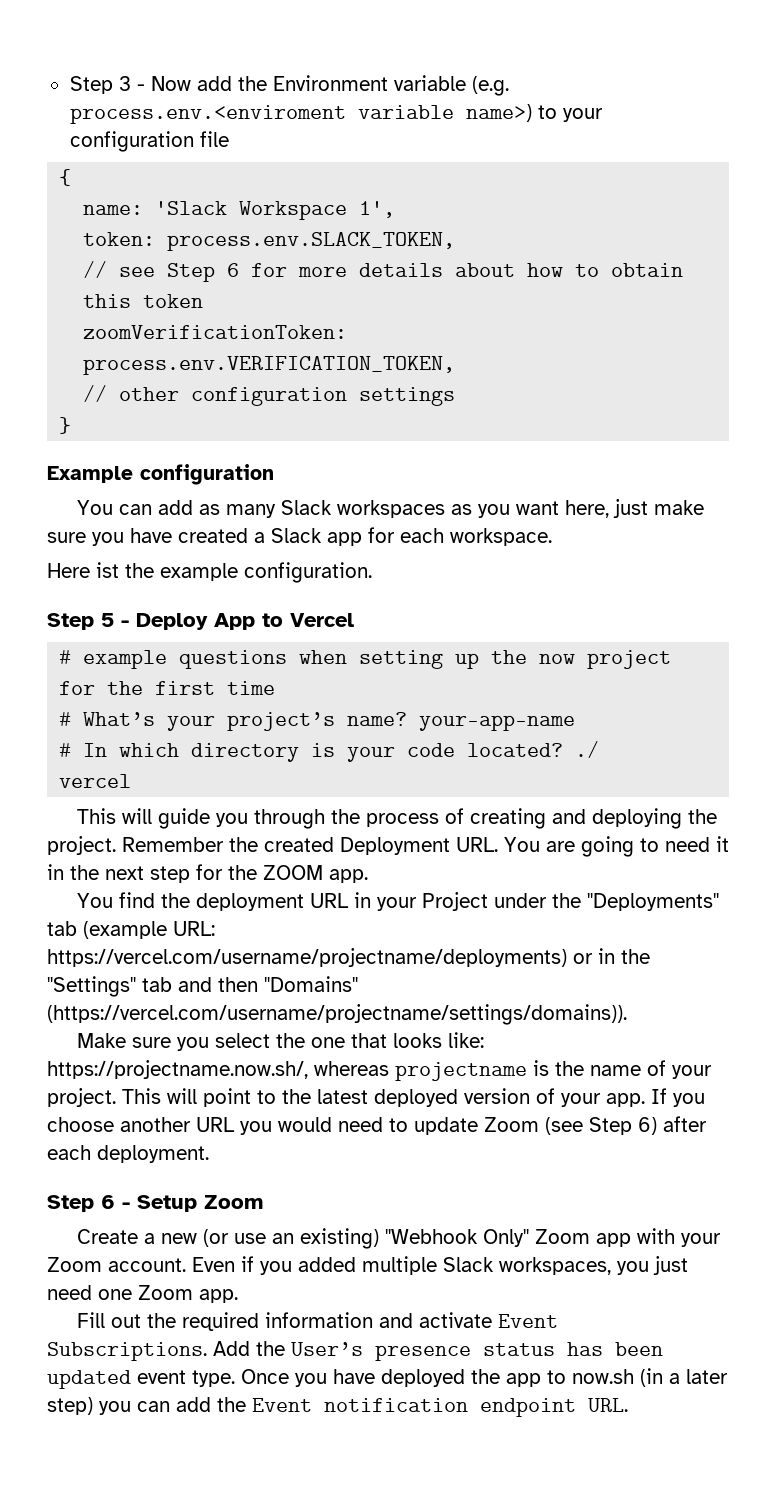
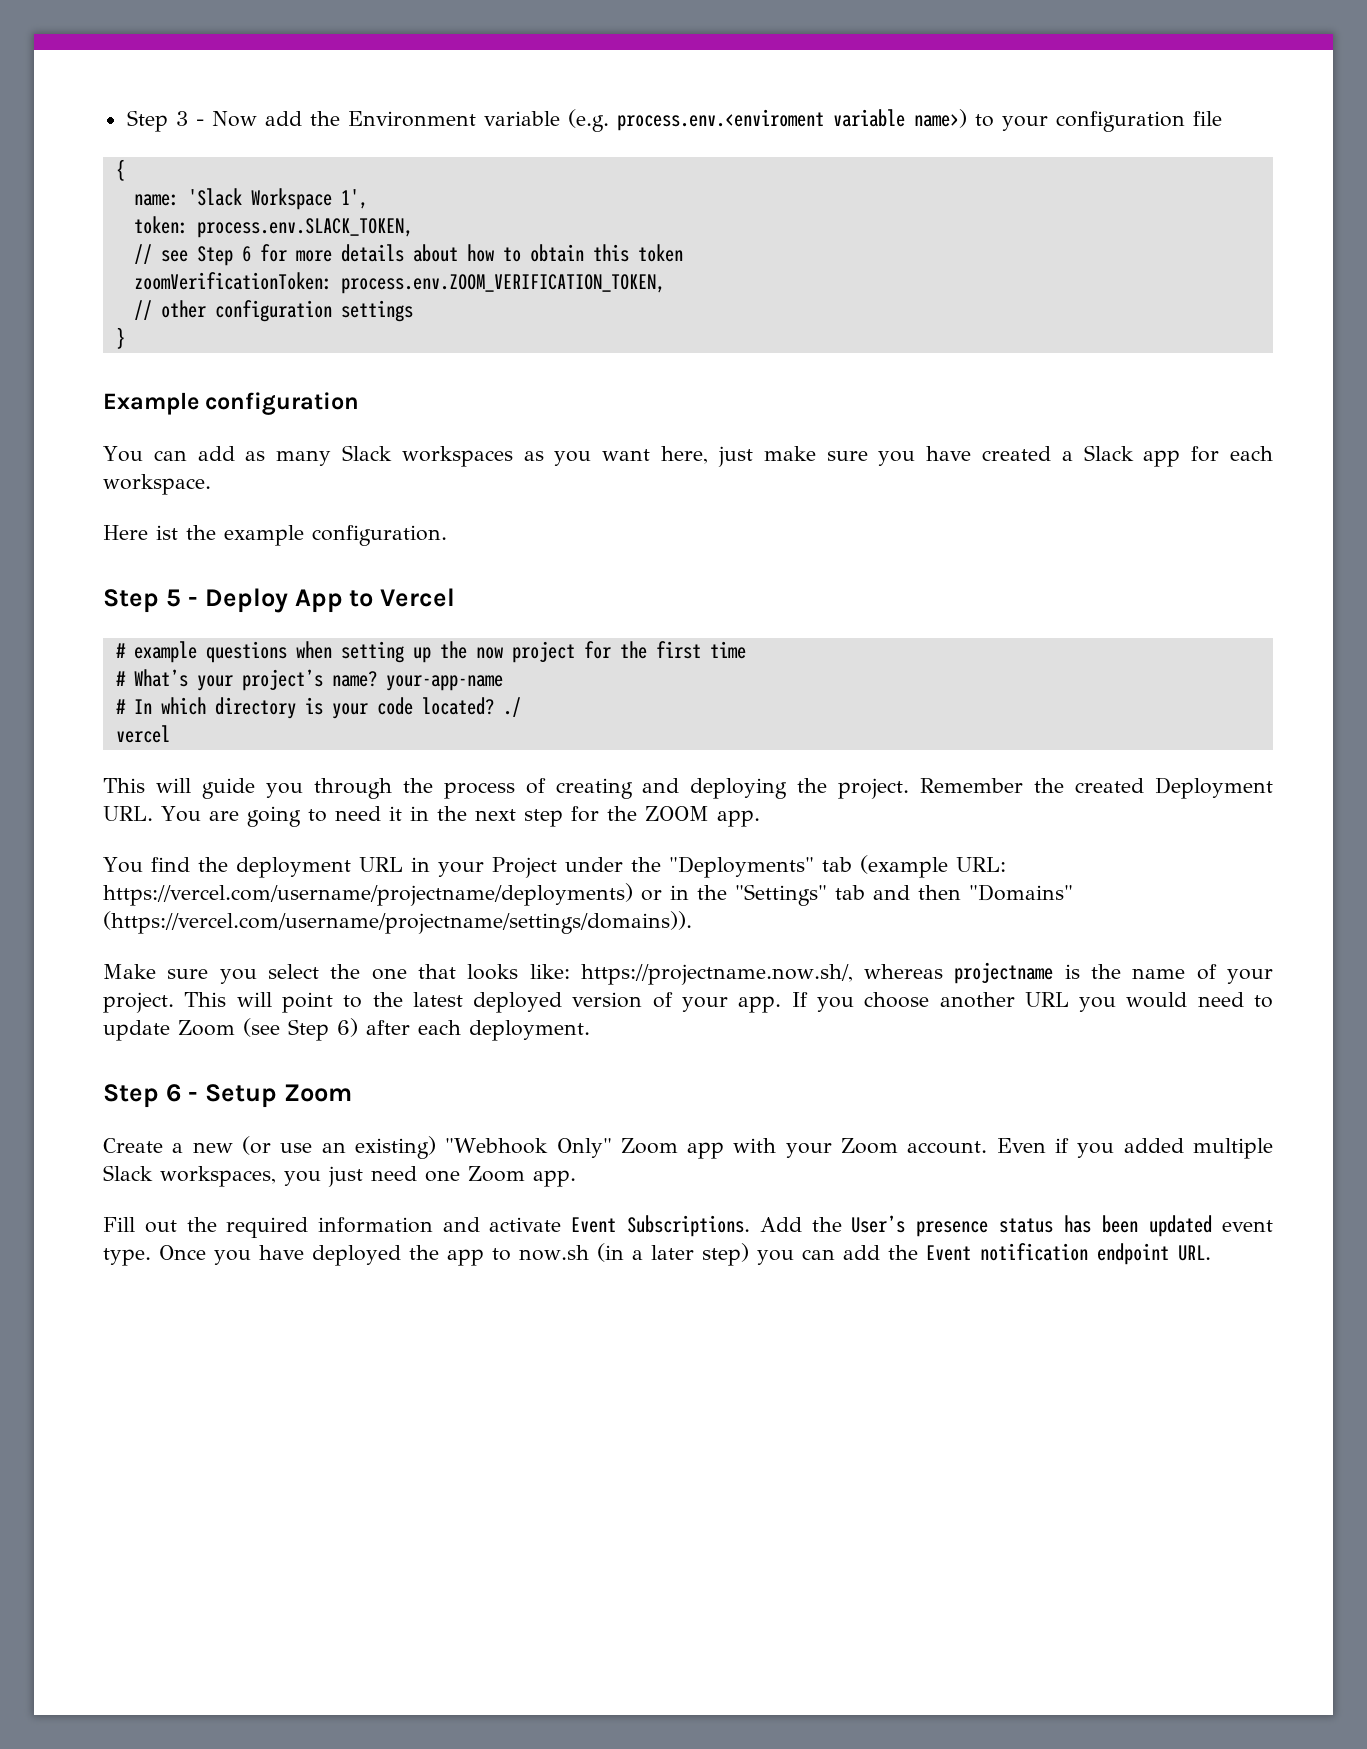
[83,356,456,375] process.env.VERIFICATION_TOKEN, -> [340,274,665,294] process.env.ZOOM_VERIFICATION_TOKEN,

